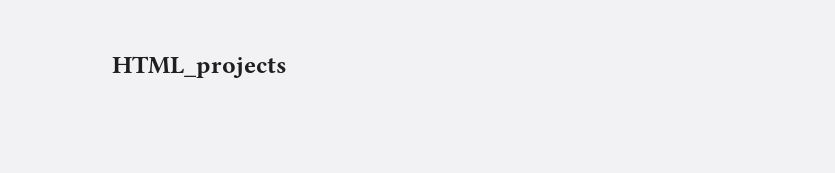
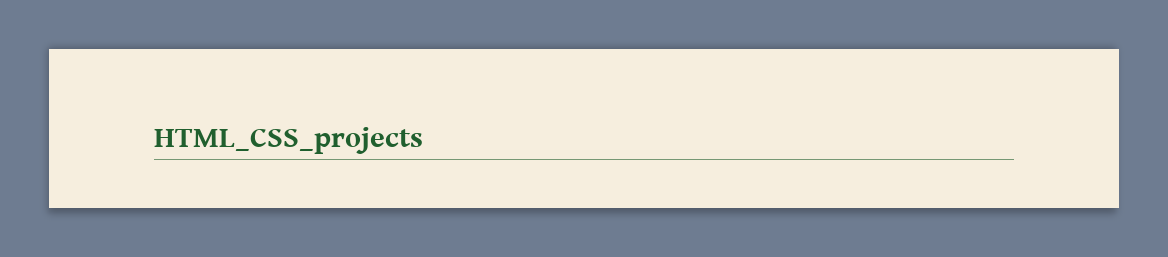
[112,56,287,78] HTML_projects -> [154,127,423,154] HTML_CSS_projects

